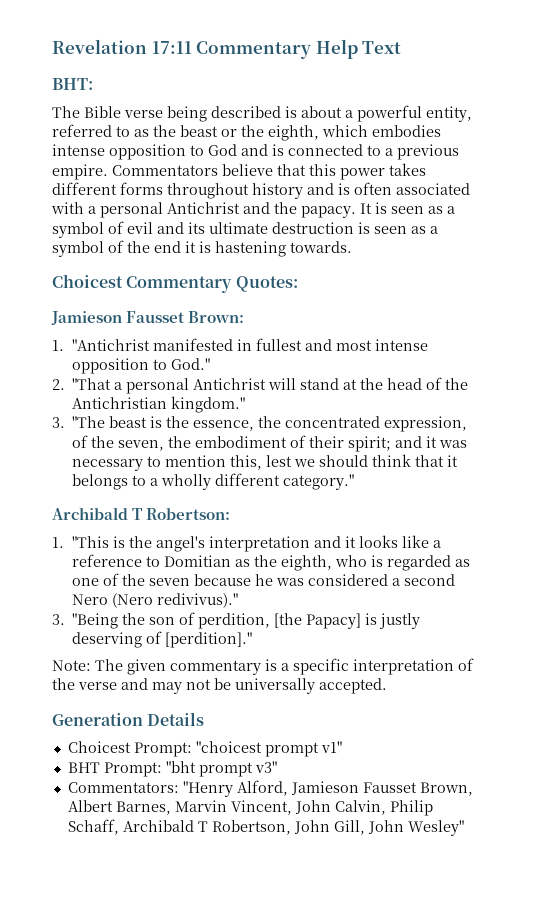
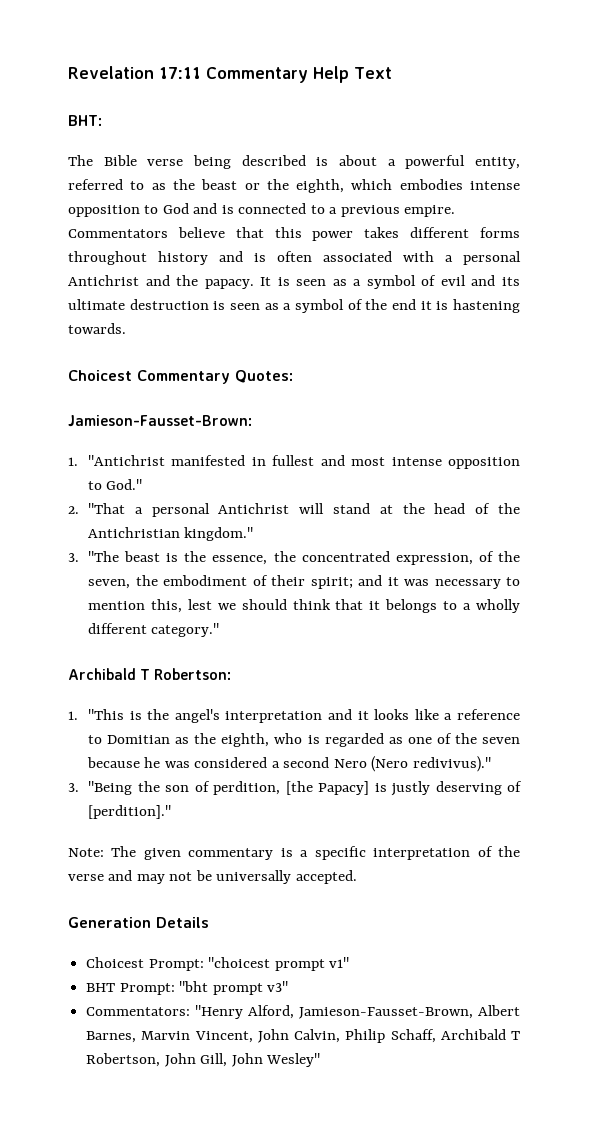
[51,311,245,325] Jamieson Fausset Brown: -> [68,415,252,427] Jamieson-Fausset-Brown:
[290,781,473,796] Jamieson Fausset Brown, -> [299,1007,474,1019] Jamieson-Fausset-Brown,

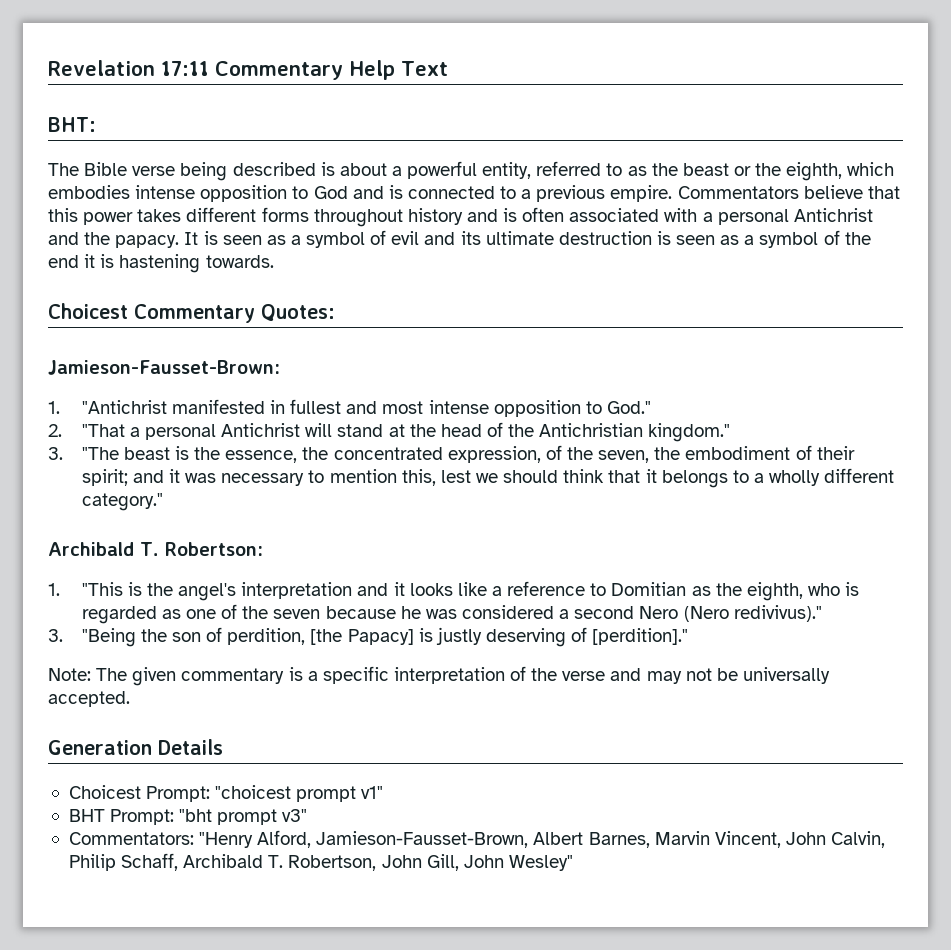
[140,669,151,680] T -> [140,542,159,556] T.
[511,1031,520,1040] T -> [268,855,284,868] T.

